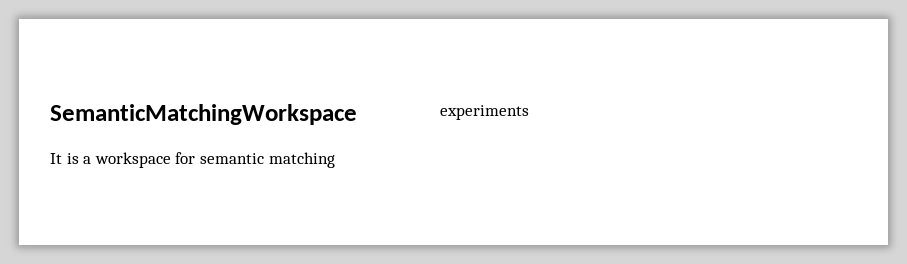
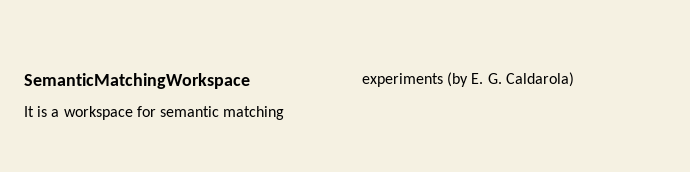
(529, 112) none -> [447,72,574,87] (by E. G. Caldarola)

